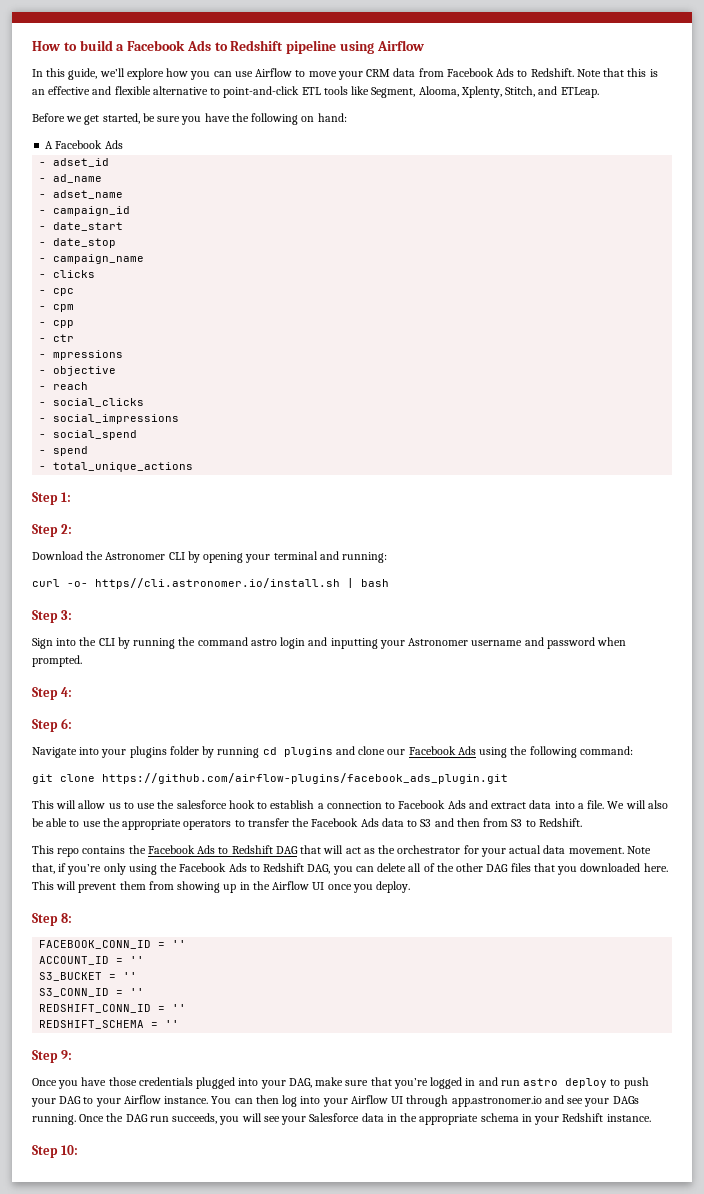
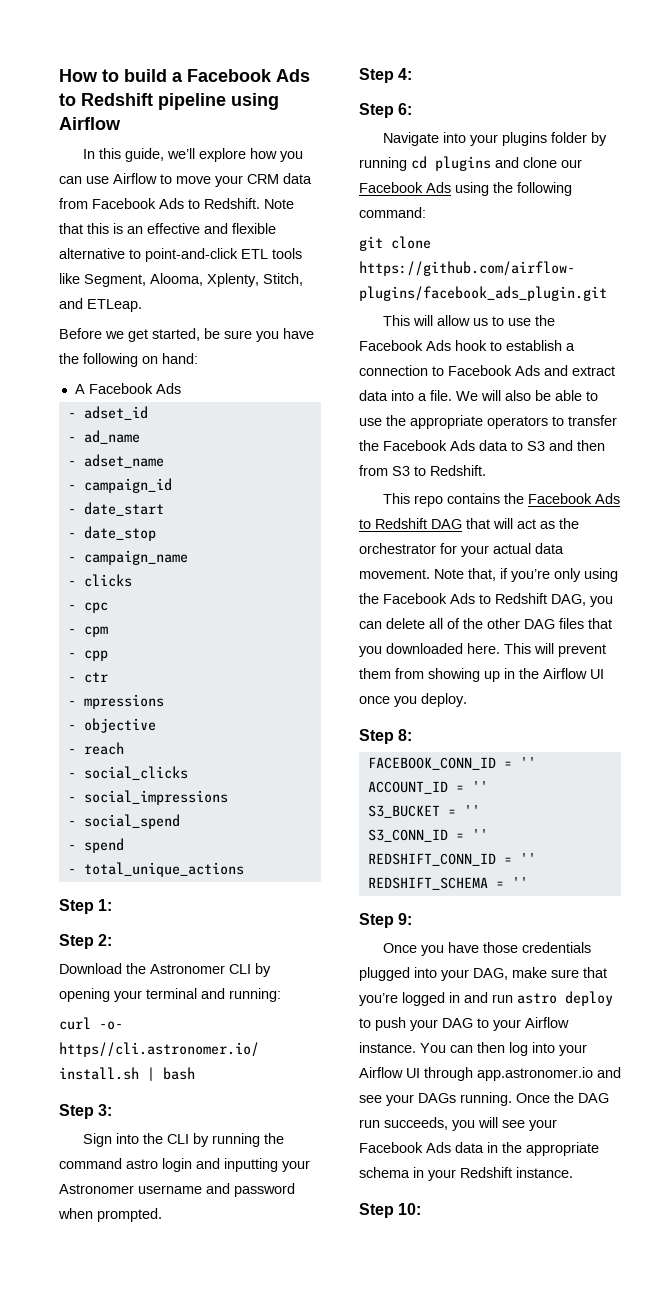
[176,800,227,809] salesforce -> [359,340,451,351] Facebook Ads
[309,1113,360,1122] Salesforce -> [359,1142,451,1153] Facebook Ads

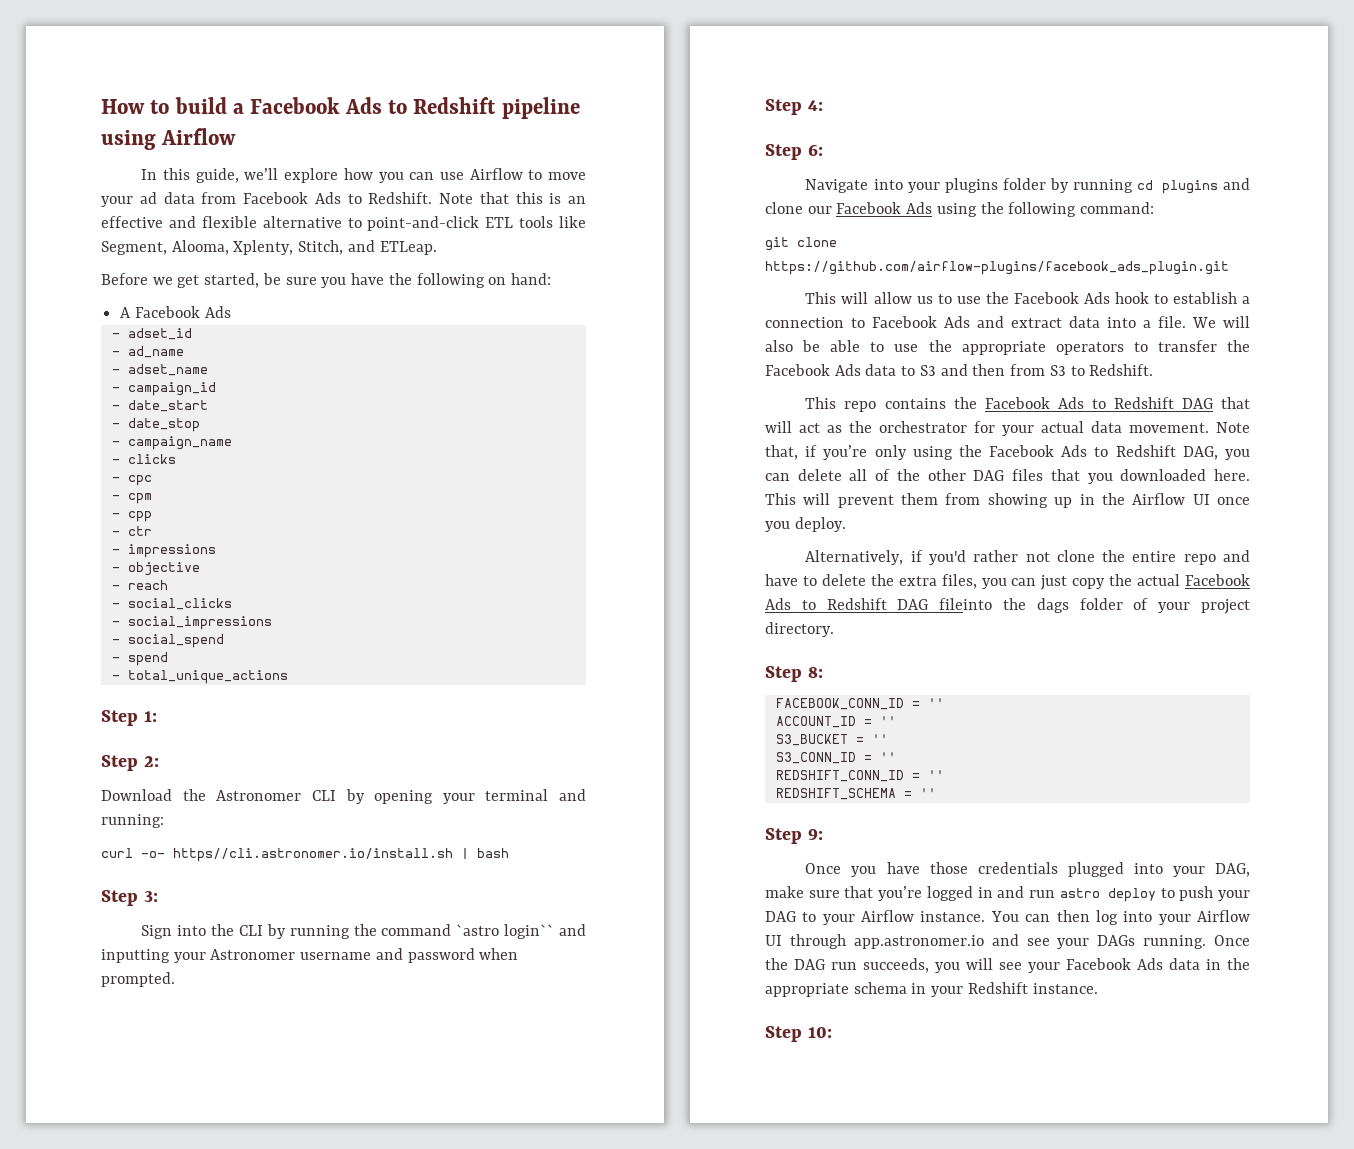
[247,174,279,184] CRM -> [139,192,157,204] ad
[83,694,164,709] mpressions -> [127,544,216,558] impressions
[126,1158,192,1172] astro login -> [456,924,555,939] `astro login``
(467, 700) none -> [805,550,1250,565] [765,574,1250,590] [765,598,1250,614] [765,622,834,637] // Alternatively, if you'd rather not clone the entire repo and have to delete the extra files, you can just copy the actual Facebook Ads to Redshift DAG fileinto the dags folder of your project directory.

